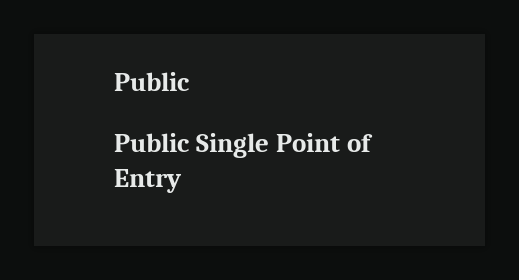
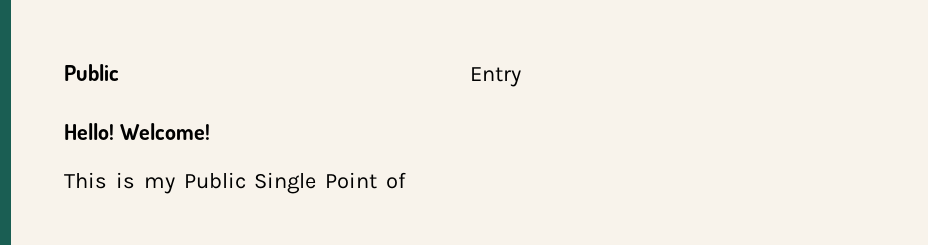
(190, 81) none -> [64,123,210,140] [64,172,175,194] Hello! Welcome! // This is my

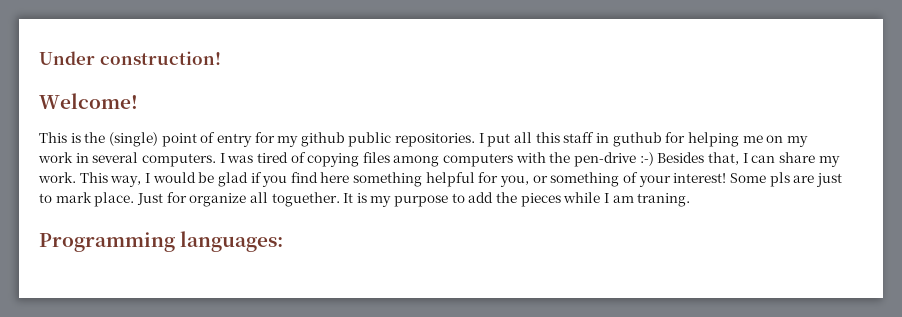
[64,64,119,81] [64,123,114,140] Public // Hello! -> [39,51,221,65] Under construction! //
[143,172,406,194] [470,67,521,87] my Public Single Point of Entry -> [84,132,808,147] [38,152,840,167] [38,172,842,187] [39,192,691,207] [39,231,284,252] the (single) point of entry for my github public repositories. I put all this staff in guthub for helping me on my work in several computers. I was tired of copying files among computers with the pen-drive :-) Besides that, I can share my work. This way, I would be glad if you find here something helpful for you, or something of your interest! Some pls are just to mark place. Just for organize all toguether. It is my purpose to add the pieces while I am traning. // Programming languages:

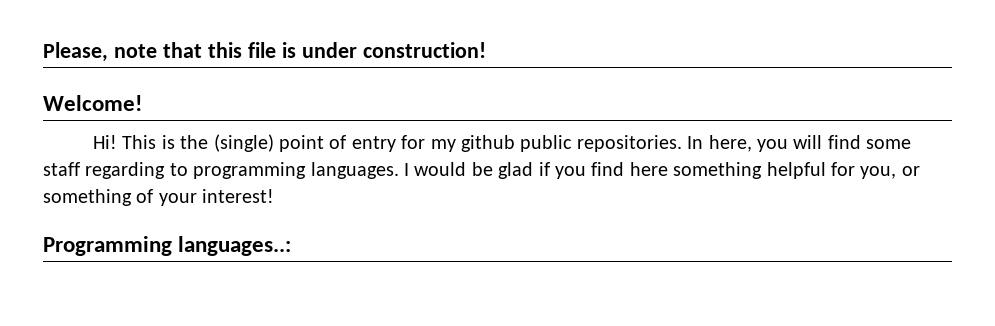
[39,51,95,65] Under -> [43,42,357,62] Please, note that this file is under
(138, 101) none -> [93,135,118,149] Hi!
[478,132,808,147] [38,152,840,167] [38,172,142,187] I put all this staff in guthub for helping me on my work in several computers. I was tired of copying files among computers with the pen-drive :-) Besides that, I can share my work. This way, -> [687,135,912,152] [43,162,399,179] In here, you will find some staff regarding to programming languages.
[729,172,842,187] [39,192,691,207] Some pls are just to mark place. Just for organize all toguether. It is my purpose to add the pieces while I am traning. -> (275, 196) none
[180,231,284,252] languages: -> [178,236,292,256] languages..:

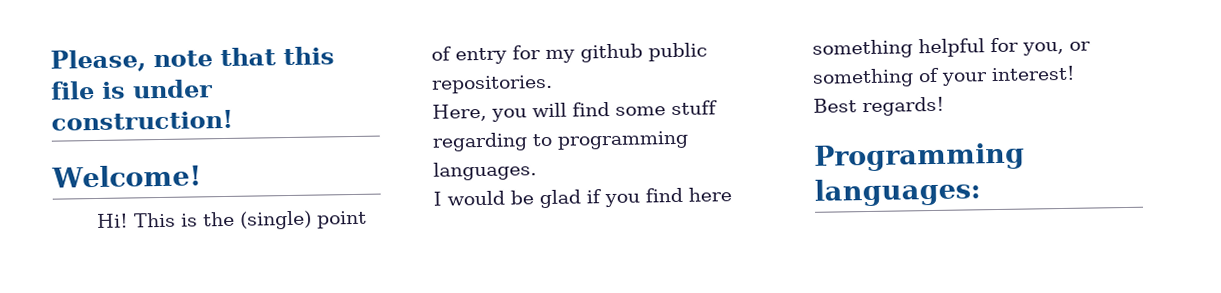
[687,135,752,152] In here, -> [432,103,487,122] // Here,
[43,162,80,176] staff -> [671,100,718,116] stuff
(399, 170) none -> (537, 171) //
(275, 196) none -> [813,96,945,117] // Best regards!
[178,236,292,256] languages..: -> [814,177,981,207] languages:

